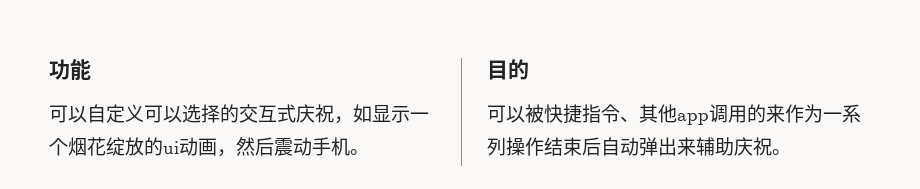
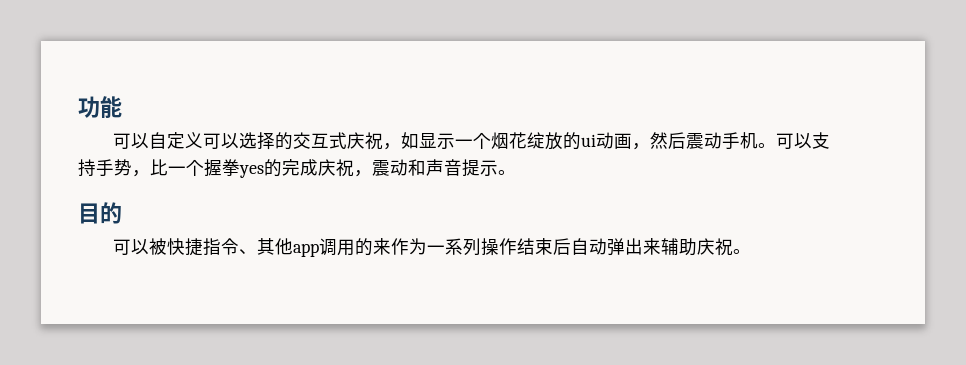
(369, 152) none -> [776,132,831,149] [78,159,516,178] 可以支持手势，比一个握拳yes的完成庆祝，震动和声音提示。

